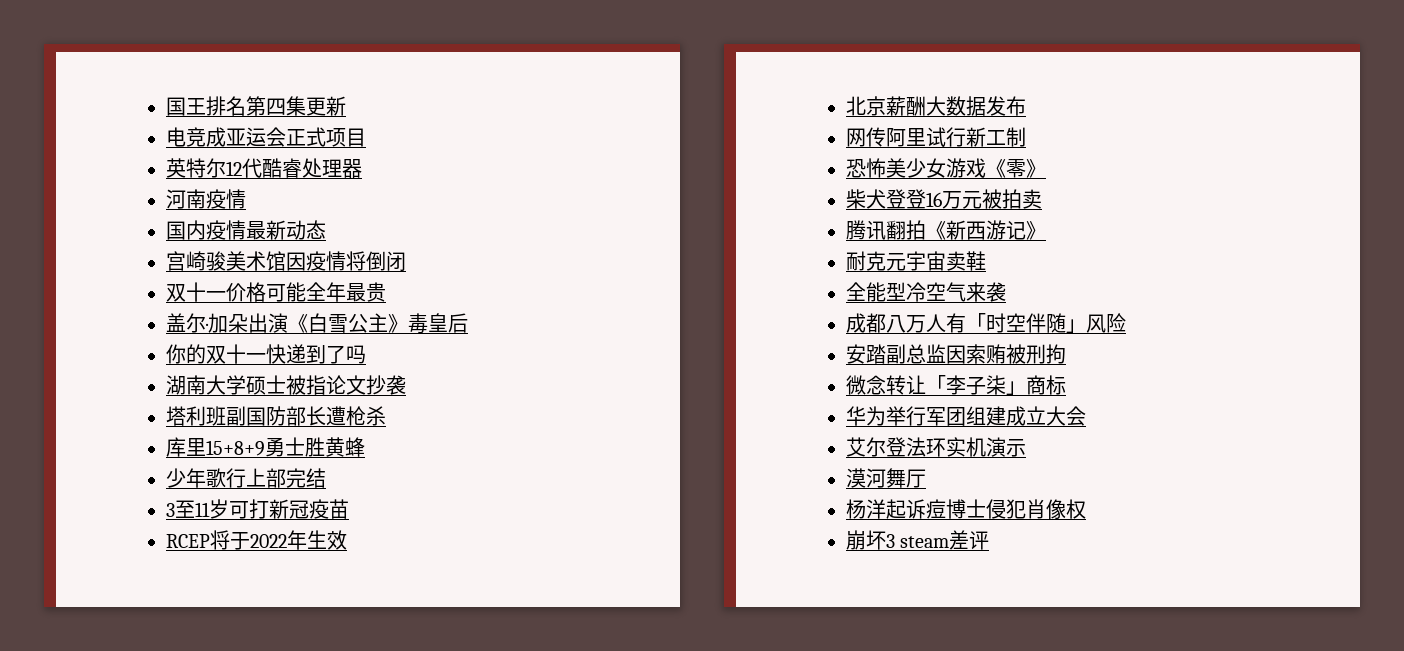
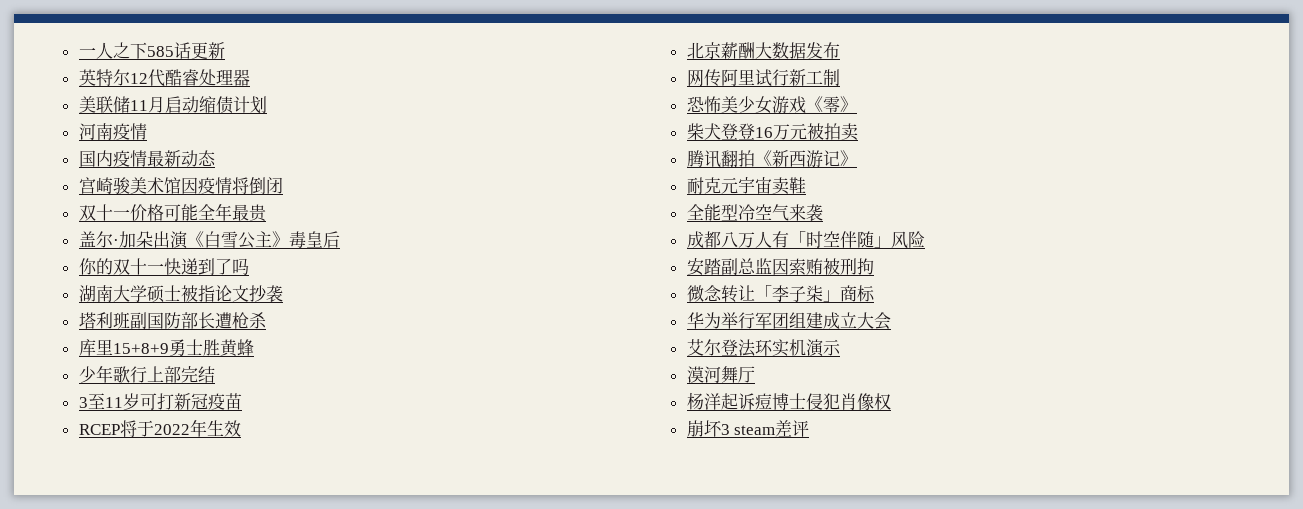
[166,96,346,116] [166,127,366,147] 国王排名第四集更新 // 电竞成亚运会正式项目 -> [78,42,225,59] 一人之下585话更新
(362, 168) none -> [78,96,267,114] // 美联储11月启动缩债计划

